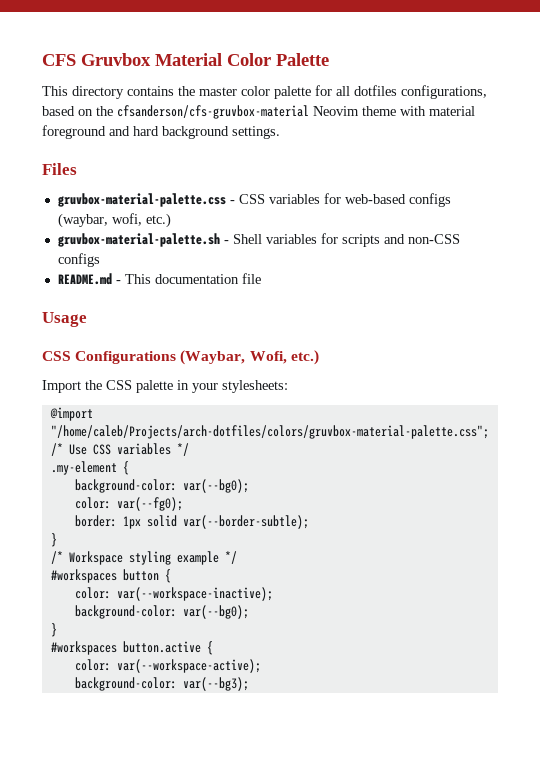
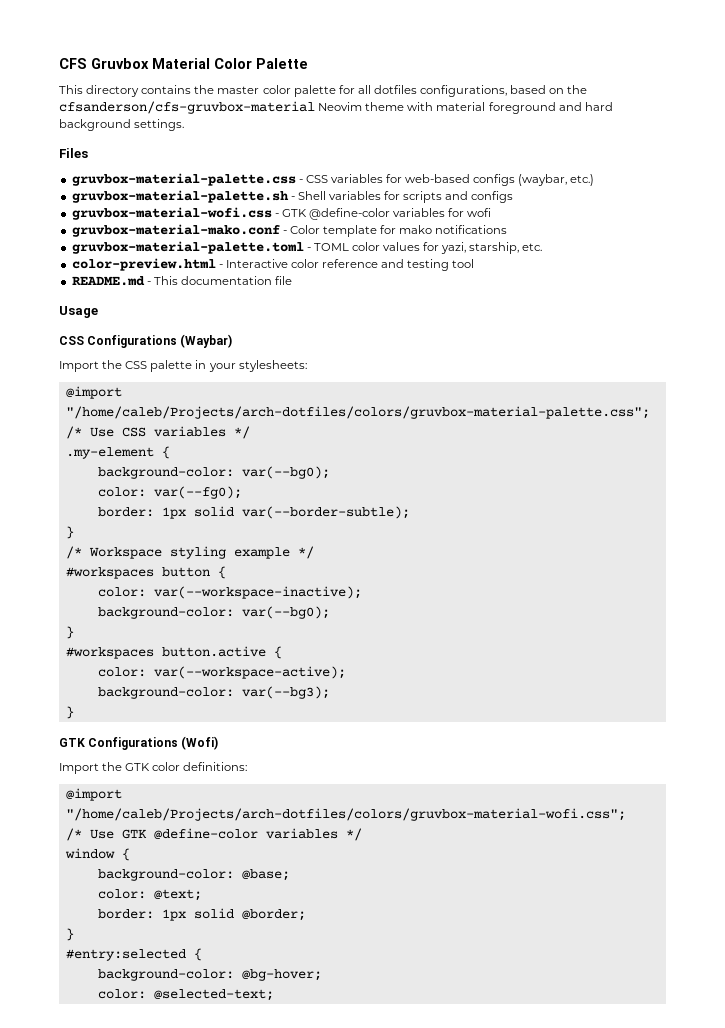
[111,213,142,226] wofi, -> (568, 180) none
[407,234,460,244] [57,253,100,267] non-CSS configs -> [471,191,514,203] [71,207,492,220] [71,224,508,237] [71,241,543,254] [71,258,475,271] configs // gruvbox-material-wofi.css - GTK @define-color variables for wofi // gruvbox-material-mako.conf - Color template for mako notifications // gruvbox-material-palette.toml - TOML color values for yazi, starship, etc. // color-preview.html - Interactive color reference and testing tool
[180,350,319,365] (Waybar, Wofi, etc.) -> [180,334,233,348] (Waybar)
(249, 684) none -> [65,706,74,719] [59,736,219,750] [59,762,248,774] [65,788,122,801] [65,808,626,821] [65,828,362,841] [64,848,130,861] [97,869,290,881] [97,889,202,901] [97,908,306,921] [65,928,74,941] [65,948,202,961] [97,969,322,981] [97,989,274,1001] // } // GTK Configurations (Wofi) // Import the GTK color definitions: // @import "/home/caleb/Projects/arch-dotfiles/colors/gruvbox-material-wofi.css"; // /* Use GTK @define-color variables */ // window { // background-color: @base; // color: @text; // border: 1px solid @border; // } // #entry:selected { // background-color: @bg-hover; // color: @selected-text;

